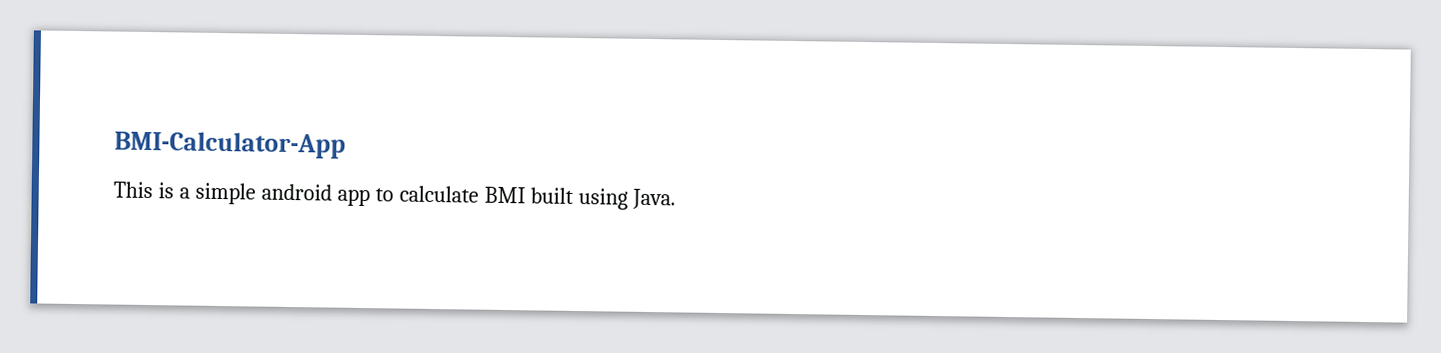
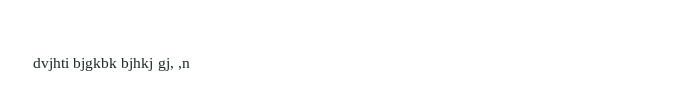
[114,130,346,159] [113,181,677,210] BMI-Calculator-App // This is a simple android app to calculate BMI built using Java. -> [33,58,190,71] dvjhti bjgkbk bjhkj gj, ,n

